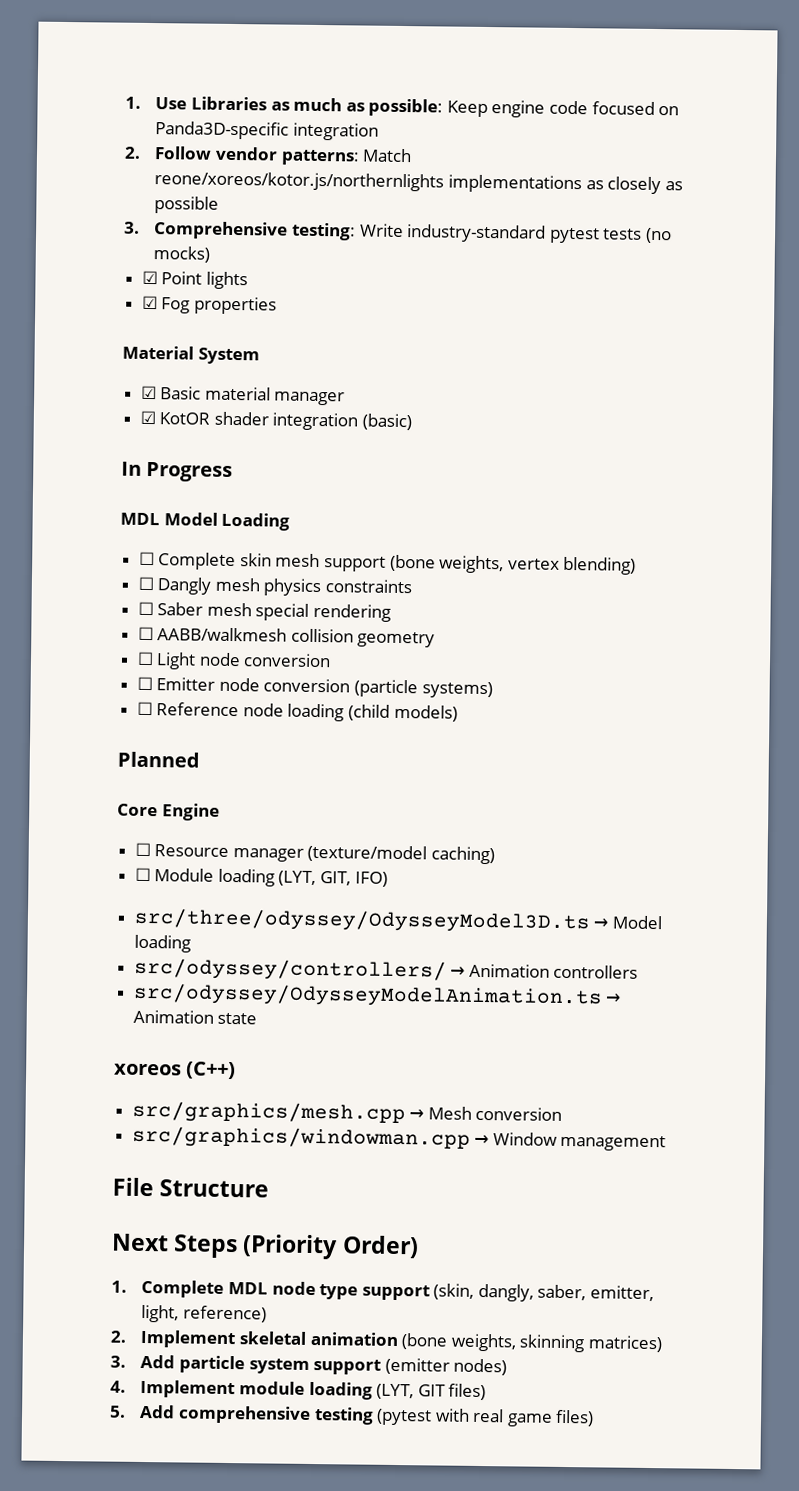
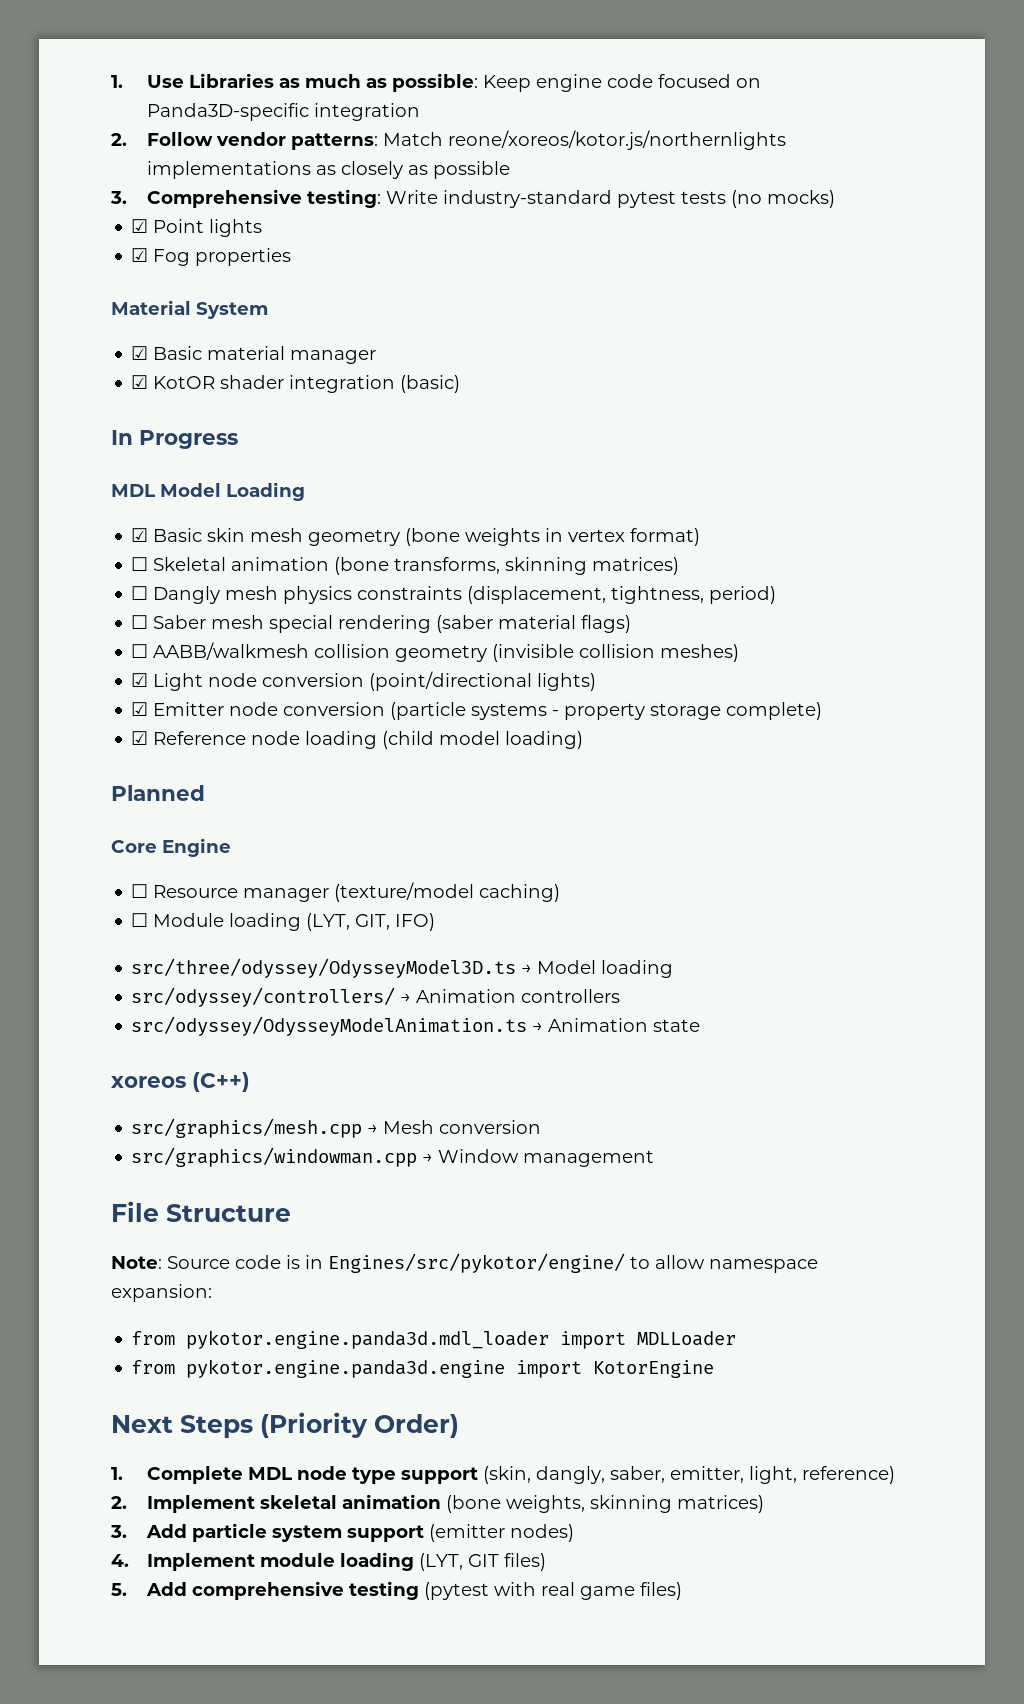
[138,551,637,575] ☐ Complete skin mesh support (bone weights, vertex blending) -> [131,528,701,546] [131,557,680,575] ☑ Basic skin mesh geometry (bone weights in vertex format) // ☐ Skeletal animation (bone transforms, skinning matrices)
(413, 586) none -> [467,586,777,604] (displacement, tightness, period)
(392, 612) none -> [436,615,632,633] (saber material flags)
[136,651,154,666] // ☐ -> [492,644,740,662] [131,673,149,687] (invisible collision meshes) // ☑
[136,676,153,691] // ☐ -> [369,671,597,691] [131,702,149,716] (point/directional lights) // ☑
[421,681,493,699] [136,701,153,716] systems) // ☐ -> [471,702,823,720] [131,731,149,745] systems - property storage complete) // ☑
[393,704,458,722] models) -> [439,731,584,749] model loading)
(270, 1188) none -> [111,1253,818,1273] [111,1284,212,1302] [131,1330,737,1349] [131,1359,715,1378] // Note: Source code is in Engines/src/pykotor/engine/ to allow namespace expansion: // from pykotor.engine.panda3d.mdl_loader import MDLLoader // from pykotor.engine.panda3d.engine import KotorEngine

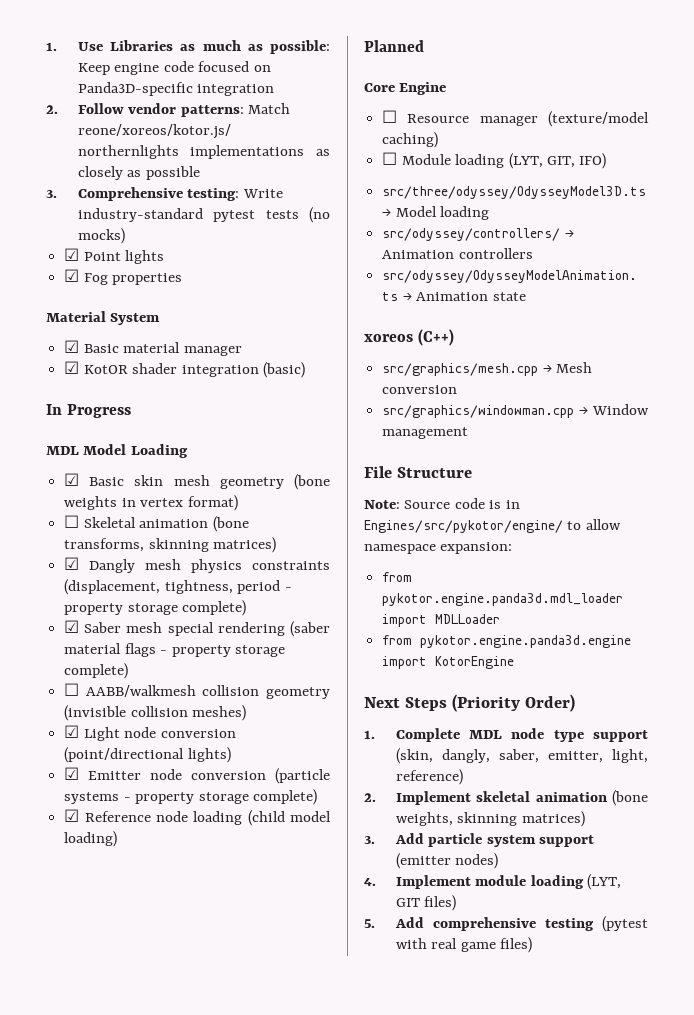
[131,586,149,600] ☐ -> [64,557,80,570] ☑
[709,586,777,604] [131,615,149,629] period) // ☐ -> [237,580,292,594] [64,600,247,616] [64,620,80,633] period - property storage complete) // ☑
[581,615,632,633] flags) -> [124,643,285,657] [64,663,129,679] flags - property storage complete)

